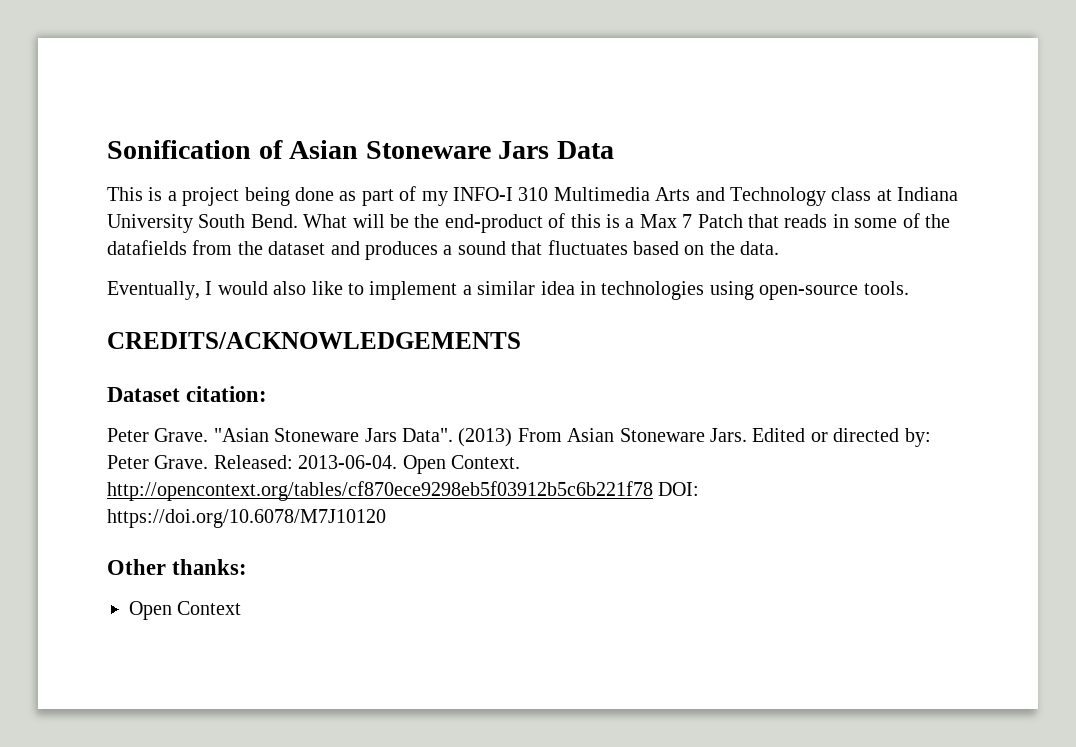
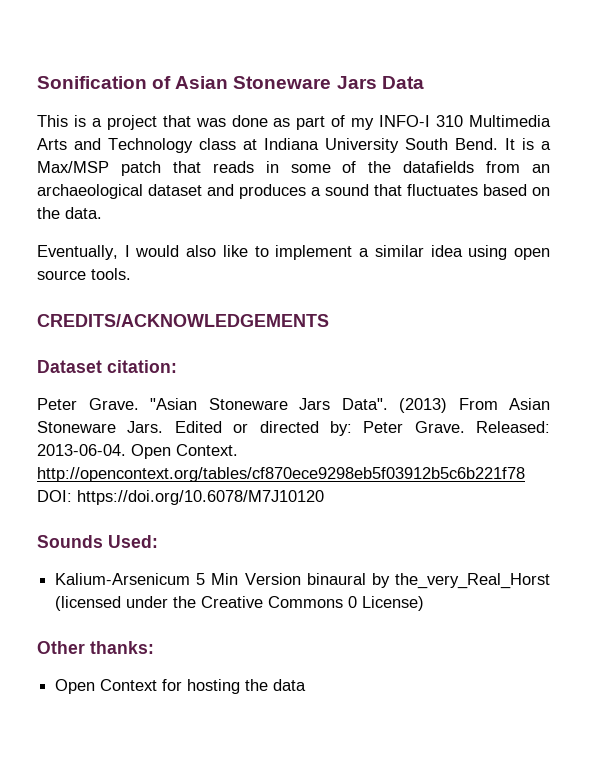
[244,187,290,206] being -> [162,115,226,127] that was
[303,213,743,233] What will be the end-product of this is a Max 7 Patch -> [505,138,551,150] [37,161,161,176] It is a Max/MSP patch
[237,241,263,255] the -> [531,164,550,173] [37,184,143,199] an archaeological
[579,281,859,300] in technologies using open-source -> [468,245,551,260] [37,270,86,280] using open source
(386, 518) none -> [37,535,158,548] [55,573,550,589] [55,596,425,611] // Sounds Used: // Kalium-Arsenicum 5 Min Version binaural by the_very_Real_Horst (licensed under the Creative Commons 0 License)
(242, 608) none -> [162,679,307,694] for hosting the data

